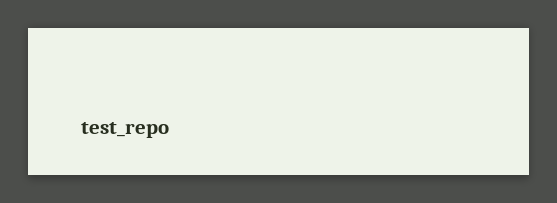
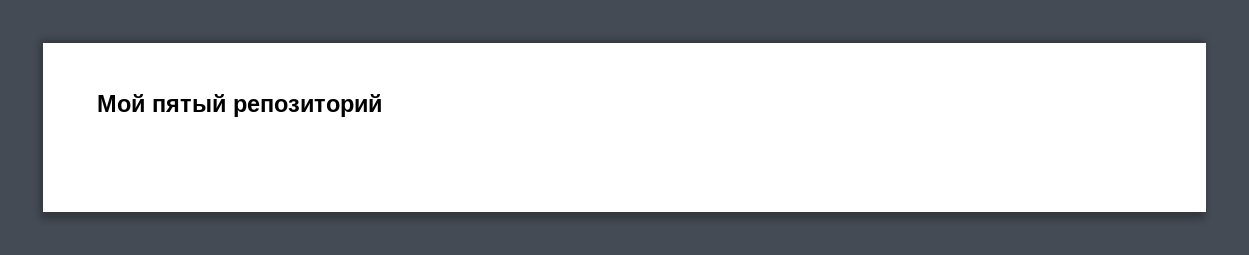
[81,122,169,138] test_repo -> [97,94,382,117] Мой пятый репозиторий

